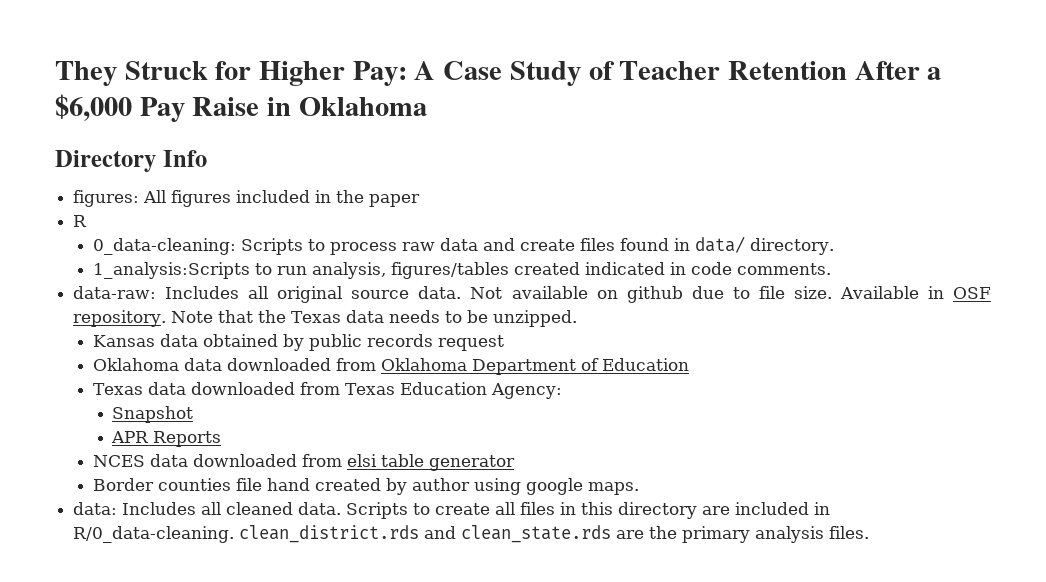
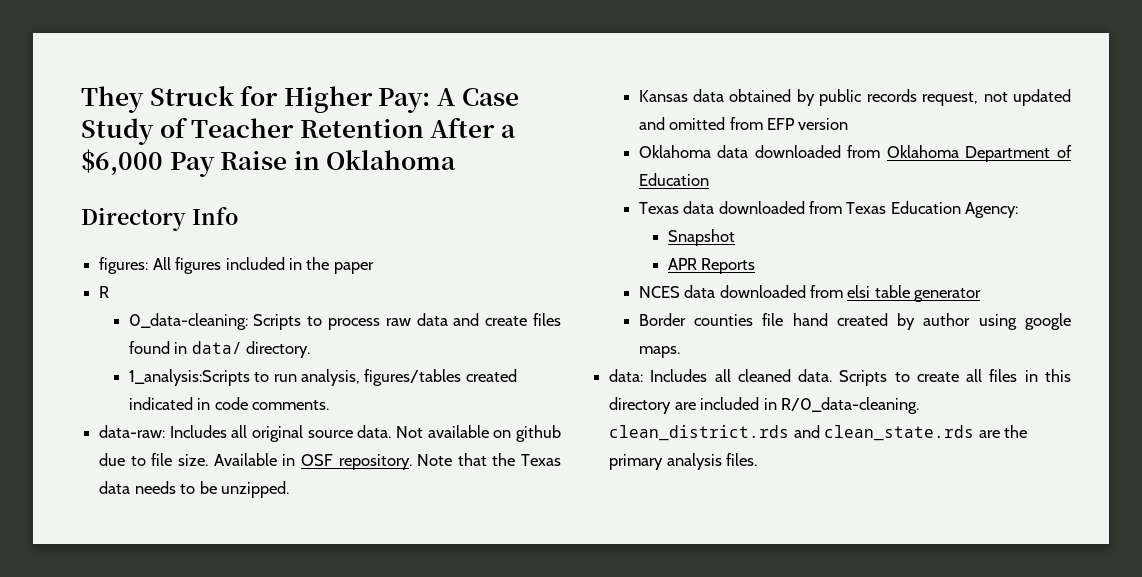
[437,335,504,351] request -> [922,89,1071,106] [638,117,849,130] request, not updated and omitted from EFP version

